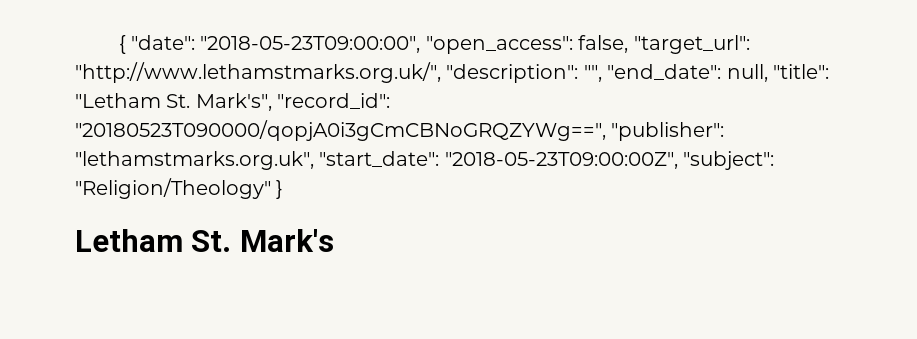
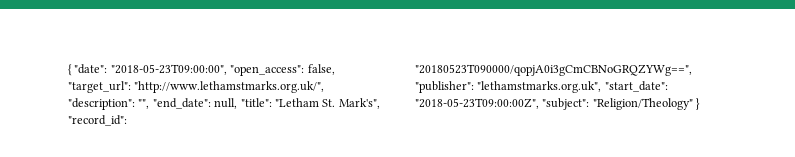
[75,229,334,252] // Letham St. Mark's -> (701, 104) none

